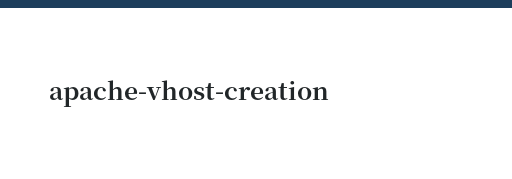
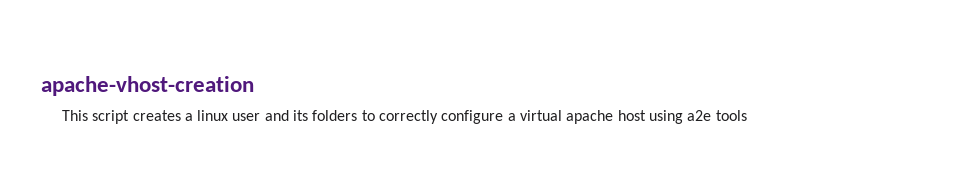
(329, 93) none -> [61,110,747,124] // This script creates a linux user and its folders to correctly configure a virtual apache host using a2e tools

